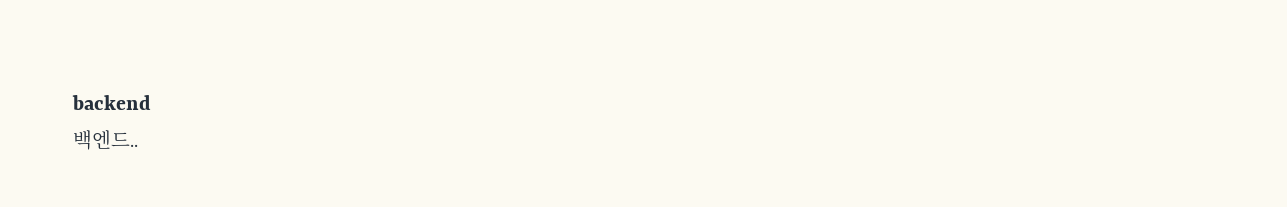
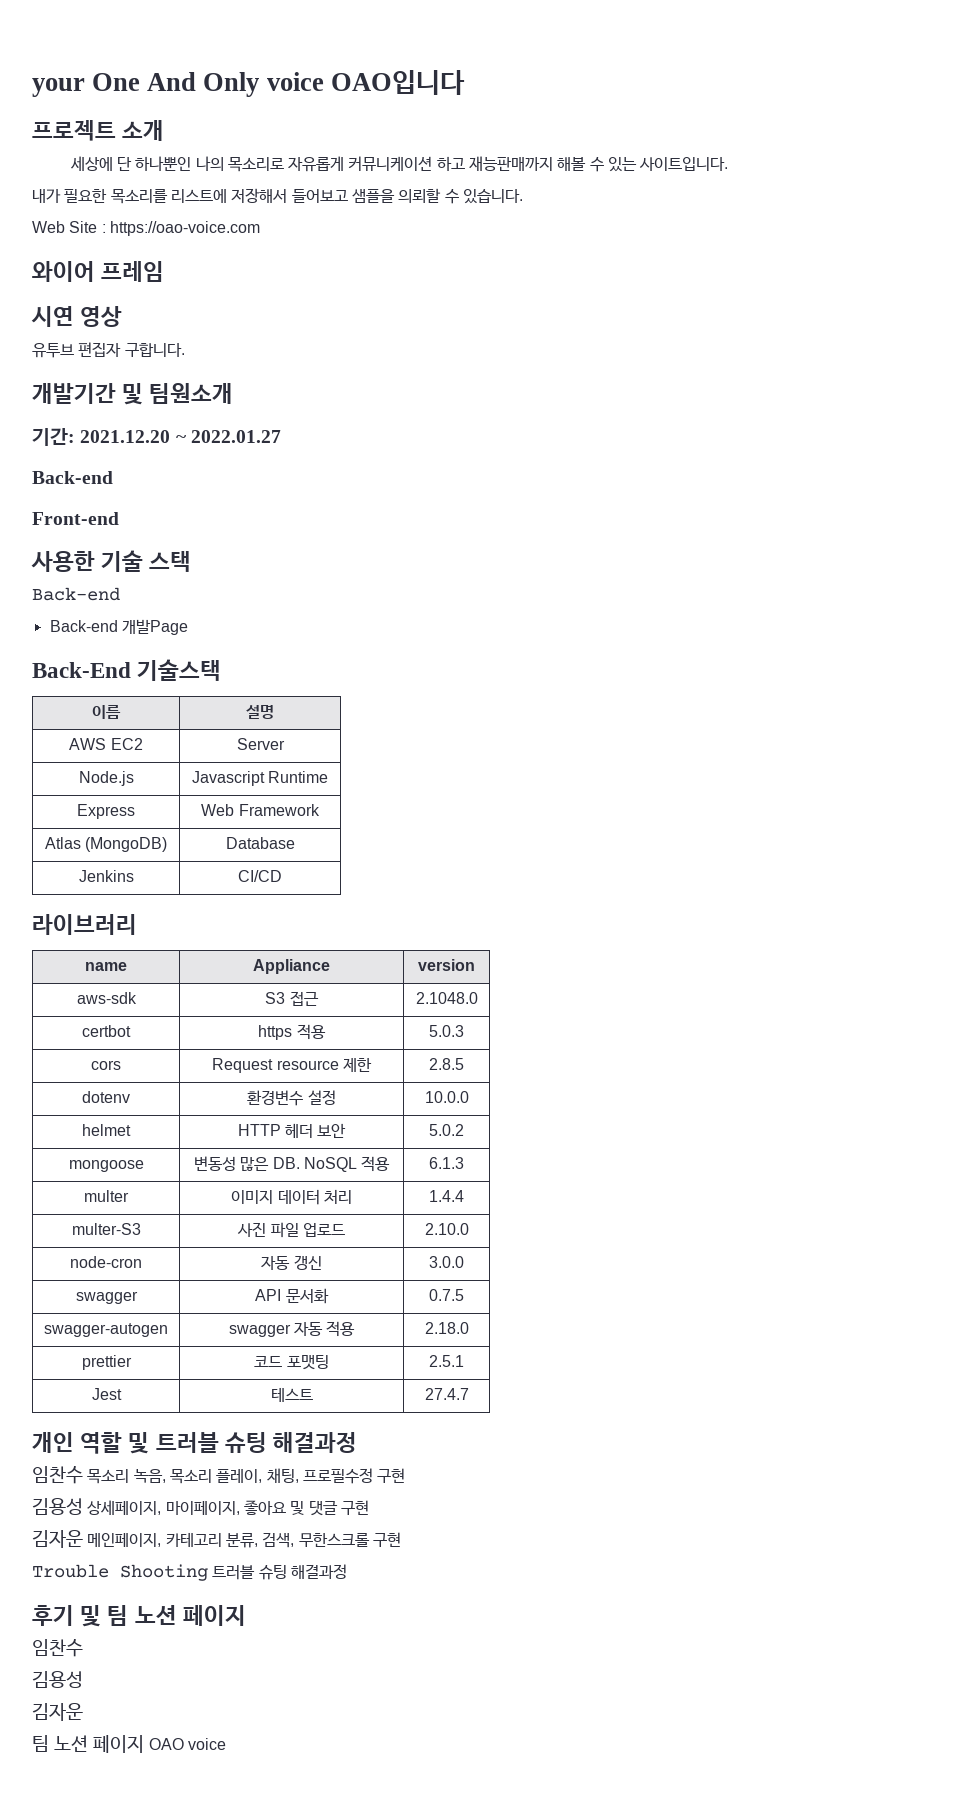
[72,95,151,110] [73,130,138,150] backend // 백엔드.. -> [32,70,465,97] [32,120,165,141] [69,156,729,172] [32,188,523,204] [32,221,260,236] [32,261,165,282] [31,306,123,327] [32,342,185,358] [32,383,234,405] [32,428,281,446] [32,471,113,484] [32,512,119,525] [31,550,192,572] [32,587,120,601] [49,619,188,635] [32,659,222,681] [92,705,121,719] [246,705,274,719] [69,738,143,750] [236,738,285,750] [78,771,134,786] [191,771,329,786] [77,804,135,819] [201,804,320,816] [44,837,168,852] [225,837,295,849] [78,870,134,882] [238,870,282,882] [32,914,137,935] [85,962,127,971] [253,959,330,974] [418,959,475,971] [76,992,137,1004] [265,991,319,1006] [415,992,478,1004] [82,1025,131,1037] [258,1024,326,1040] [429,1025,464,1037] [91,1060,121,1070] [212,1057,372,1073] [429,1058,464,1070] [82,1091,130,1103] [247,1090,336,1106] [424,1091,469,1103] [82,1124,131,1136] [237,1123,347,1138] [429,1124,464,1136] [68,1160,144,1172] [193,1156,391,1172] [429,1157,464,1169] [84,1190,129,1202] [231,1189,352,1205] [429,1190,464,1202] [71,1223,141,1235] [237,1222,345,1238] [424,1223,469,1235] [70,1256,142,1268] [261,1255,322,1270] [429,1256,464,1268] [75,1291,138,1304] [255,1288,329,1304] [429,1289,464,1301] [44,1323,168,1337] [228,1321,356,1337] [424,1322,469,1334] [81,1355,132,1370] [254,1355,329,1370] [429,1355,464,1367] [91,1388,122,1400] [270,1387,313,1402] [424,1388,469,1400] [32,1432,358,1454] [32,1466,406,1484] [32,1498,369,1516] [32,1530,401,1548] [32,1564,347,1581] [32,1605,246,1627] [32,1639,83,1657] [32,1671,83,1688] [32,1703,83,1721] [32,1735,226,1753] your One And Only voice OAO입니다 // 프로젝트 소개 // 세상에 단 하나뿐인 나의 목소리로 자유롭게 커뮤니케이션 하고 재능판매까지 해볼 수 있는 사이트입니다. // 내가 필요한 목소리를 리스트에 저장해서 들어보고 샘플을 의뢰할 수 있습니다. // Web Site : https://oao-voice.com // 와이어 프레임 // 시연 영상 // 유투브 편집자 구합니다. // 개발기간 및 팀원소개 // 기간: 2021.12.20 ~ 2022.01.27 // Back-end // Front-end // 사용한 기술 스택 // Back-end // Back-end 개발Page // Back-End 기술스택 // 이름 | 설명 // AWS EC2 | Server // Node.js | Javascript Runtime // Express | Web Framework // Atlas (MongoDB) | Database // Jenkins | CI/CD // 라이브러리 // name | Appliance | version // aws-sdk | S3 접근 | 2.1048.0 // certbot | https 적용 | 5.0.3 // cors | Request resource 제한 | 2.8.5 // dotenv | 환경변수 설정 | 10.0.0 // helmet | HTTP 헤더 보안 | 5.0.2 // mongoose | 변동성 많은 DB. NoSQL 적용 | 6.1.3 // multer | 이미지 데이터 처리 | 1.4.4 // multer-S3 | 사진 파일 업로드 | 2.10.0 // node-cron | 자동 갱신 | 3.0.0 // swagger | API 문서화 | 0.7.5 // swagger-autogen | swagger 자동 적용 | 2.18.0 // prettier | 코드 포맷팅 | 2.5.1 // Jest | 테스트 | 27.4.7 // 개인 역할 및 트러블 슈팅 해결과정 // 임찬수 목소리 녹음, 목소리 플레이, 채팅, 프로필수정 구현 // 김용성 상세페이지, 마이페이지, 좋아요 및 댓글 구현 // 김자운 메인페이지, 카테고리 분류, 검색, 무한스크롤 구현 // Trouble Shooting 트러블 슈팅 해결과정 // 후기 및 팀 노션 페이지 // 임찬수 // 김용성 // 김자운 // 팀 노션 페이지 OAO voice

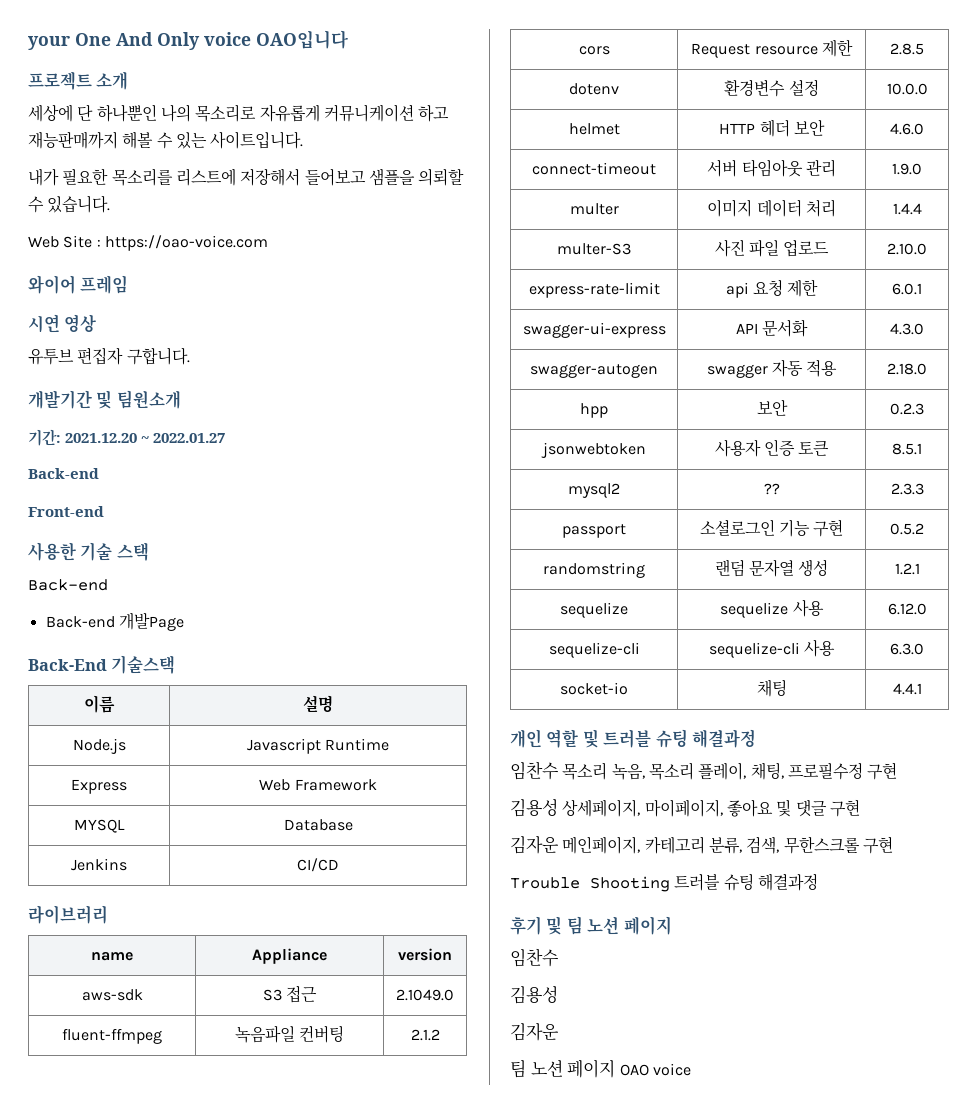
[69,738,143,750] [236,738,285,750] // AWS EC2 | Server -> (333, 703) none
[44,837,168,852] Atlas (MongoDB) -> [74,819,125,833] MYSQL
[415,992,478,1004] [82,1025,131,1037] [258,1024,326,1040] [429,1025,464,1037] 2.1048.0 // certbot | https 적용 | 5.0.3 -> [395,989,454,1001] [62,1028,162,1044] [234,1025,345,1043] [410,1029,440,1041] 2.1049.0 // fluent-ffmpeg | 녹음파일 컨버팅 | 2.1.2
[429,1124,464,1136] [68,1160,144,1172] [193,1156,391,1172] [429,1157,464,1169] 5.0.2 // mongoose | 변동성 많은 DB. NoSQL 적용 | 6.1.3 -> [890,123,924,135] [532,162,656,175] [707,159,836,177] [892,163,922,175] 4.6.0 // connect-timeout | 서버 타임아웃 관리 | 1.9.0
[70,1256,142,1268] [261,1255,322,1270] [429,1256,464,1268] [75,1291,138,1304] node-cron | 자동 갱신 | 3.0.0 // swagger -> [528,282,660,298] [725,279,819,298] [892,283,922,295] [522,322,666,338] express-rate-limit | api 요청 제한 | 6.0.1 // swagger-ui-express
[429,1289,464,1301] 0.7.5 -> [890,323,924,335] 4.3.0
[81,1355,132,1370] [254,1355,329,1370] [429,1355,464,1367] [91,1388,122,1400] [270,1387,313,1402] [424,1388,469,1400] prettier | 코드 포맷팅 | 2.5.1 // Jest | 테스트 | 27.4.7 -> [580,403,608,418] [756,399,788,416] [890,403,924,415] [540,442,646,458] [714,439,830,457] [892,443,922,455] [568,483,620,498] [763,483,780,495] [890,483,924,495] [562,524,626,538] [699,519,844,537] [890,523,924,535] [543,562,645,578] [714,559,829,577] [894,563,920,575] [560,602,628,618] [720,599,824,618] [887,603,927,615] [548,642,640,658] [708,639,836,658] [890,643,924,655] [560,682,628,695] [756,679,787,697] [892,683,922,695] hpp | 보안 | 0.2.3 // jsonwebtoken | 사용자 인증 토큰 | 8.5.1 // mysql2 | ?? | 2.3.3 // passport | 소셜로그인 기능 구현 | 0.5.2 // randomstring | 랜덤 문자열 생성 | 1.2.1 // sequelize | sequelize 사용 | 6.12.0 // sequelize-cli | sequelize-cli 사용 | 6.3.0 // socket-io | 채팅 | 4.4.1

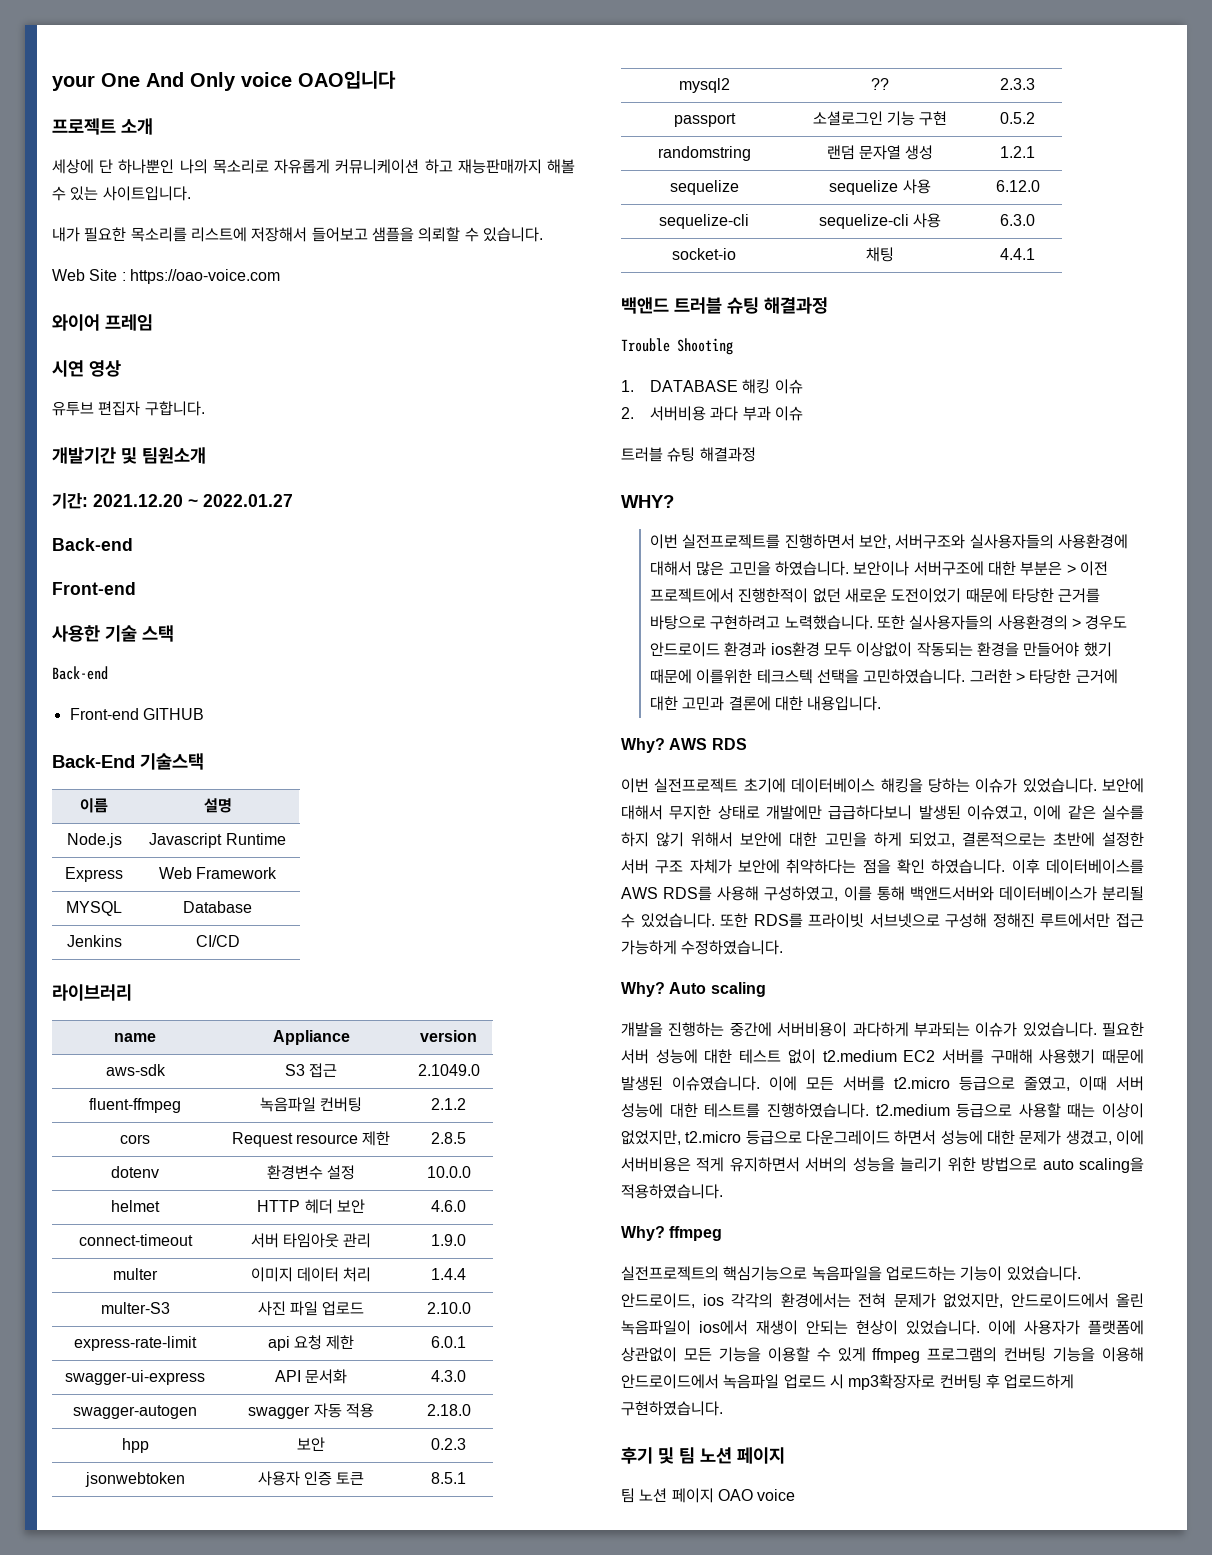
[45,612,184,631] Back-end 개발Page -> [69,708,204,720] Front-end GITHUB
[510,729,757,748] [510,761,898,780] [510,799,860,817] [510,836,893,854] [510,873,818,892] 개인 역할 및 트러블 슈팅 해결과정 // 임찬수 목소리 녹음, 목소리 플레이, 채팅, 프로필수정 구현 // 김용성 상세페이지, 마이페이지, 좋아요 및 댓글 구현 // 김자운 메인페이지, 카테고리 분류, 검색, 무한스크롤 구현 // Trouble Shooting 트러블 슈팅 해결과정 -> [621,297,828,314] [621,338,733,355] [621,379,803,394] [621,406,803,421] [621,447,756,462] [621,495,674,508] [649,534,1128,549] [649,561,1108,576] [649,588,1101,603] [649,615,1128,630] [649,642,1112,657] [649,669,1118,684] [649,696,882,711] [621,738,747,753] [621,778,1144,793] [621,805,1144,820] [621,832,1144,847] [621,859,1144,874] [621,886,1144,901] [621,913,1144,928] [621,940,784,955] [621,982,766,997] [621,1022,1144,1037] [621,1049,1144,1064] [621,1076,1144,1091] [621,1103,1144,1118] [621,1130,1144,1145] [621,1157,1144,1173] [621,1184,723,1199] [621,1226,723,1241] [621,1266,1081,1281] [621,1293,1144,1308] [621,1320,1144,1335] [621,1347,1144,1363] [621,1374,1075,1390] [621,1401,723,1416] 백앤드 트러블 슈팅 해결과정 // Trouble Shooting // 1. DATABASE 해킹 이슈 // 2. 서버비용 과다 부과 이슈 // 트러블 슈팅 해결과정 // WHY? // 이번 실전프로젝트를 진행하면서 보안, 서버구조와 실사용자들의 사용환경에 대해서 많은 고민을 하였습니다. 보안이나 서버구조에 대한 부분은 > 이전 프로젝트에서 진행한적이 없던 새로운 도전이었기 때문에 타당한 근거를 바탕으로 구현하려고 노력했습니다. 또한 실사용자들의 사용환경의 > 경우도 안드로이드 환경과 ios환경 모두 이상없이 작동되는 환경을 만들어야 했기 때문에 이를위한 테크스텍 선택을 고민하였습니다. 그러한 > 타당한 근거에 대한 고민과 결론에 대한 내용입니다. // Why? AWS RDS // 이번 실전프로젝트 초기에 데이터베이스 해킹을 당하는 이슈가 있었습니다. 보안에 대해서 무지한 상태로 개발에만 급급하다보니 발생된 이슈였고, 이에 같은 실수를 하지 않기 위해서 보안에 대한 고민을 하게 되었고, 결론적으로는 초반에 설정한 서버 구조 자체가 보안에 취약하다는 점을 확인 하였습니다. 이후 데이터베이스를 AWS RDS를 사용해 구성하였고, 이를 통해 백앤드서버와 데이터베이스가 분리될 수 있었습니다. 또한 RDS를 프라이빗 서브넷으로 구성해 정해진 루트에서만 접근 가능하게 수정하였습니다. // Why? Auto scaling // 개발을 진행하는 중간에 서버비용이 과다하게 부과되는 이슈가 있었습니다. 필요한 서버 성능에 대한 테스트 없이 t2.medium EC2 서버를 구매해 사용했기 때문에 발생된 이슈였습니다. 이에 모든 서버를 t2.micro 등급으로 줄였고, 이때 서버 성능에 대한 테스트를 진행하였습니다. t2.medium 등급으로 사용할 때는 이상이 없었지만, t2.micro 등급으로 다운그레이드 하면서 성능에 대한 문제가 생겼고, 이에 서버비용은 적게 유지하면서 서버의 성능을 늘리기 위한 방법으로 auto scaling을 적용하였습니다. // Why? ffmpeg // 실전프로젝트의 핵심기능으로 녹음파일을 업로드하는 기능이 있었습니다. 안드로이드, ios 각각의 환경에서는 전혀 문제가 없었지만, 안드로이드에서 올린 녹음파일이 ios에서 재생이 안되는 현상이 있었습니다. 이에 사용자가 플랫폼에 상관없이 모든 기능을 이용할 수 있게 ffmpeg 프로그램의 컨버팅 기능을 이용해 안드로이드에서 녹음파일 업로드 시 mp3확장자로 컨버팅 후 업로드하게 구현하였습니다.
[510,948,559,967] [510,986,558,1004] [510,1023,559,1041] // 임찬수 // 김용성 // 김자운 -> (785, 1455) none

